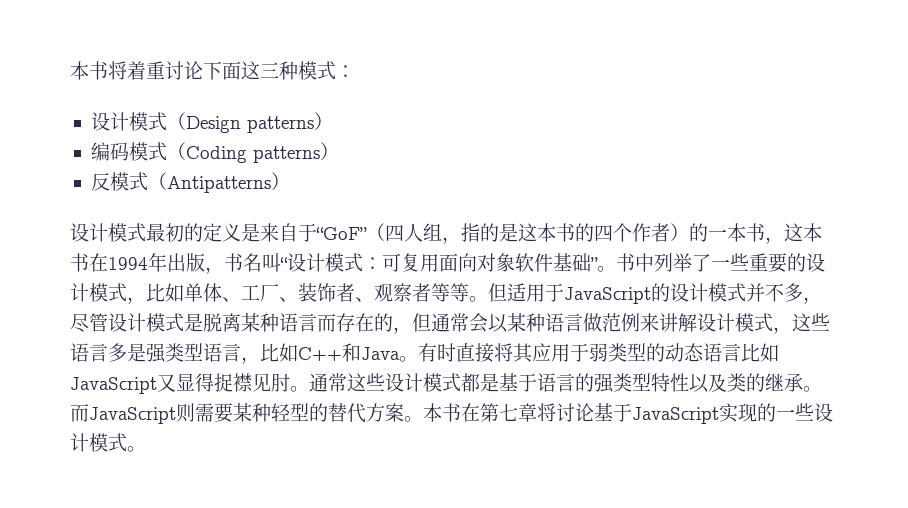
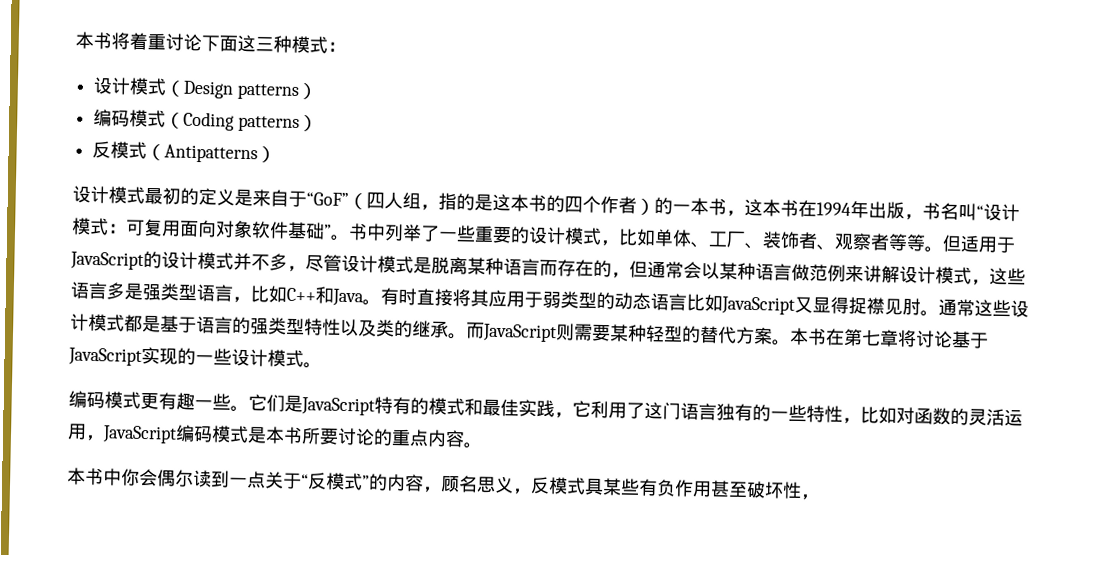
(146, 449) none -> [68,390,1023,427] [67,423,482,449] [67,467,819,501] // 编码模式更有趣一些。它们是JavaScript特有的模式和最佳实践，它利用了这门语言独有的一些特性，比如对函数的灵活运用，JavaScript编码模式是本书所要讨论的重点内容。 // 本书中你会偶尔读到一点关于“反模式”的内容，顾名思义，反模式具某些有负作用甚至破坏性，

